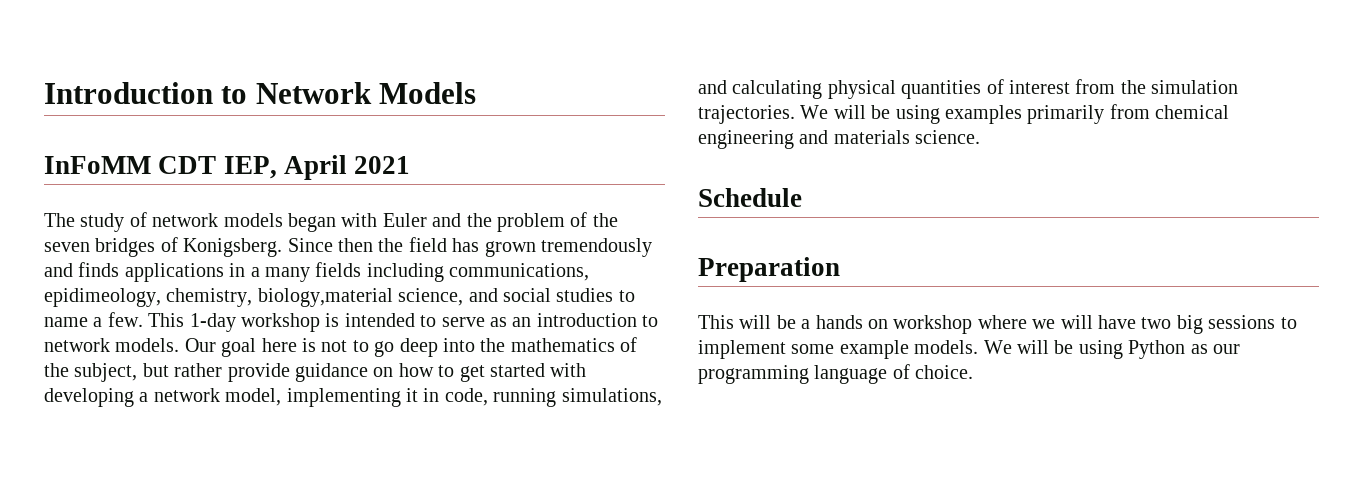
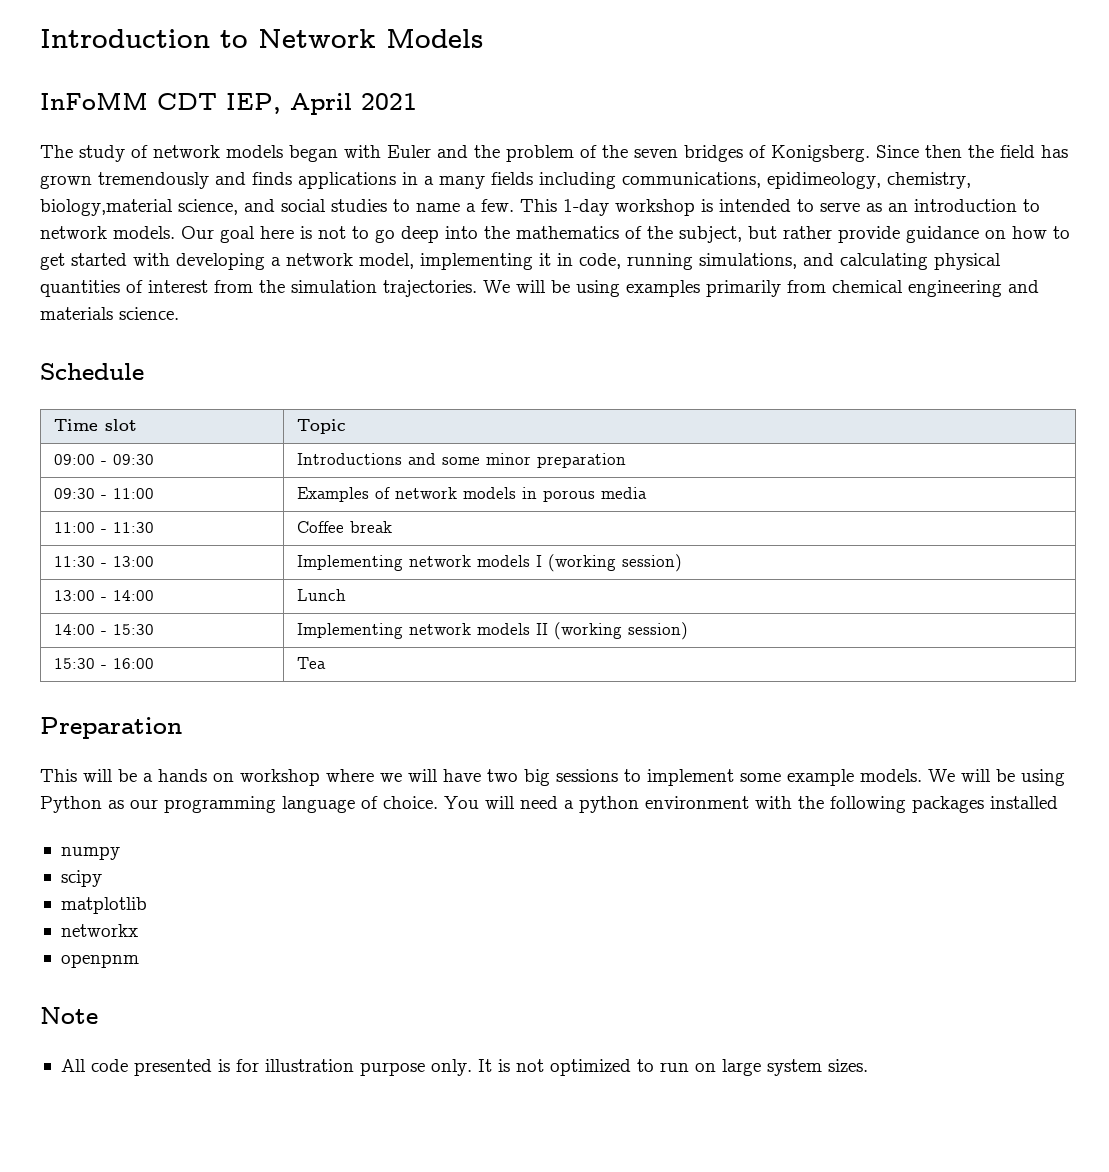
(802, 197) none -> [54,419,138,431] [297,419,347,434] [54,454,155,465] [297,453,627,468] [54,488,155,499] [297,487,648,502] [54,522,155,533] [297,521,393,533] [54,556,155,567] [297,554,683,572] [54,590,155,601] [297,589,347,601] [54,624,155,635] [297,622,689,640] [54,658,155,669] [297,657,327,669] // Time slot | Topic // 09:00 - 09:30 | Introductions and some minor preparation // 09:30 - 11:00 | Examples of network models in porous media // 11:00 - 11:30 | Coffee break // 11:30 - 13:00 | Implementing network models I (working session) // 13:00 - 14:00 | Lunch // 14:00 - 15:30 | Implementing network models II (working session) // 15:30 - 16:00 | Tea
(974, 372) none -> [444,796,1058,813] [60,846,120,860] [60,870,102,887] [60,897,147,914] [60,924,138,937] [60,954,139,968] [40,1007,98,1024] [60,1059,868,1076] You will need a python environment with the following packages installed // numpy // scipy // matplotlib // networkx // openpnm // Note // All code presented is for illustration purpose only. It is not optimized to run on large system sizes.

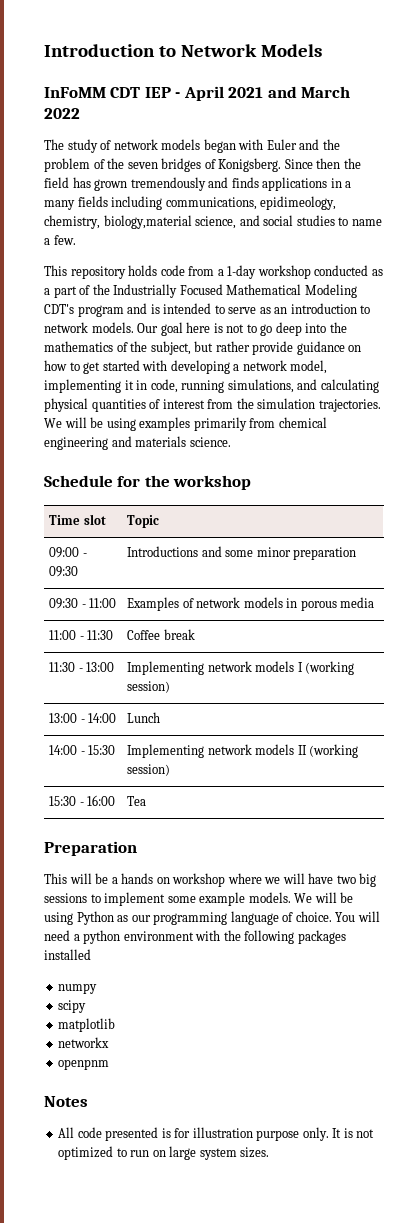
[226,93,281,114] IEP, -> [144,87,181,98] IEP -
(417, 101) none -> [267,86,351,98] [44,108,80,119] and March 2022
[520,199,695,216] This 1-day workshop -> [44,265,383,279] [44,284,357,298] [44,303,148,317] // This repository holds code from a 1-day workshop conducted as a part of the Industrially Focused Mathematical Modeling CDT's program and
(144, 371) none -> [117,475,252,490] for the workshop
[40,1007,98,1024] Note -> [44,1096,88,1107] Notes

